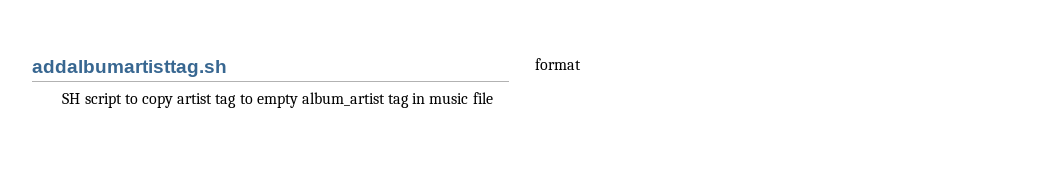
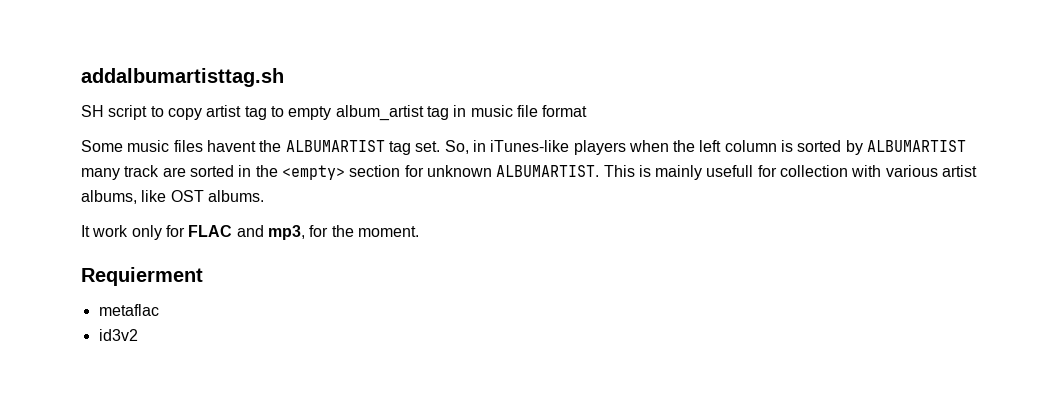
(581, 64) none -> [81,140,967,155] [81,165,978,180] [81,190,264,204] [81,225,419,240] [81,267,203,286] [98,304,159,316] [98,329,138,341] // Some music files havent the ALBUMARTIST tag set. So, in iTunes-like players when the left column is sorted by ALBUMARTIST many track are sorted in the <empty> section for unknown ALBUMARTIST. This is mainly usefull for collection with various artist albums, like OST albums. // It work only for FLAC and mp3, for the moment. // Requierment // metaflac // id3v2

